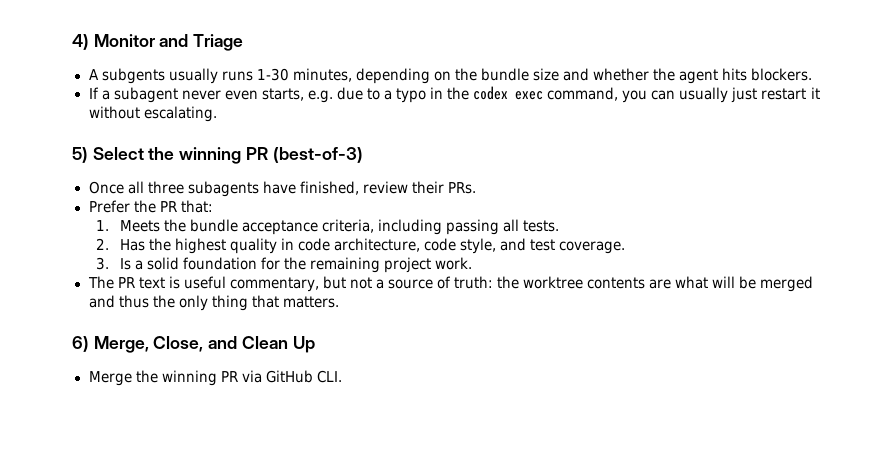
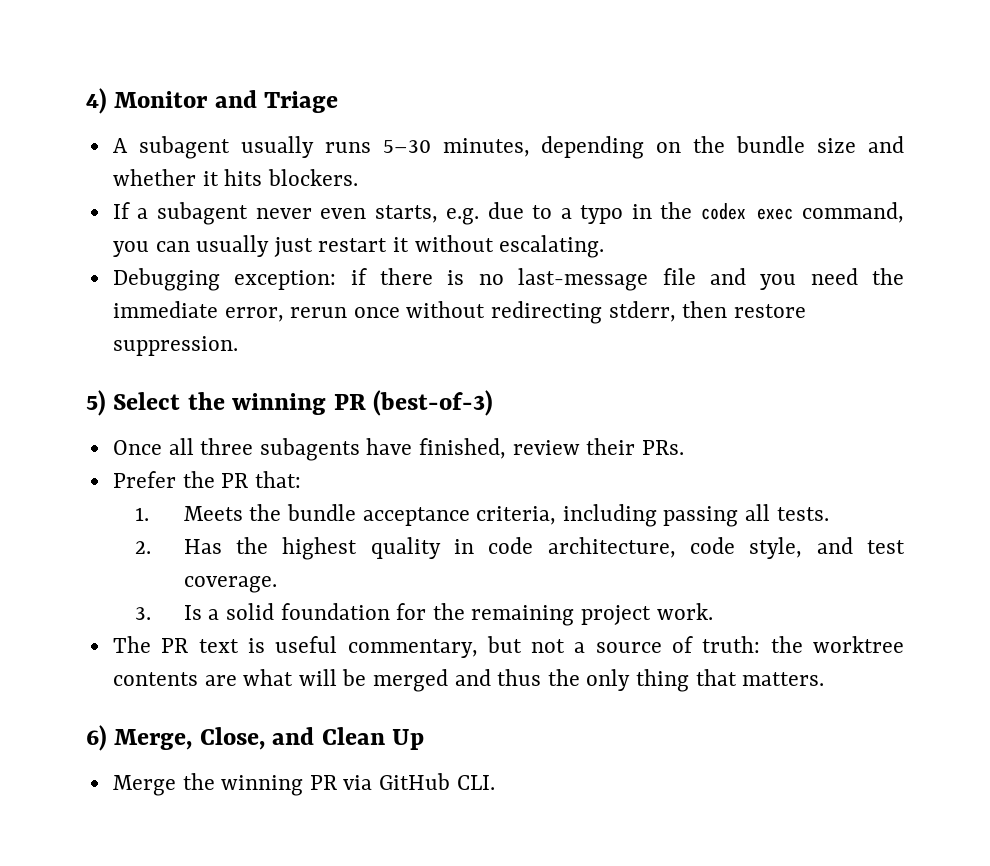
[101,68,165,84] subgents -> [138,136,230,159] subagent
[256,68,289,81] 1-30 -> [382,140,431,153] 5–30
[653,68,719,84] the agent -> [202,171,219,186] it
(217, 114) none -> [112,268,905,291] [112,301,806,324] [112,336,238,356] // Debugging exception: if there is no last-message file and you need the immediate error, rerun once without redirecting stderr, then restore suppression.

